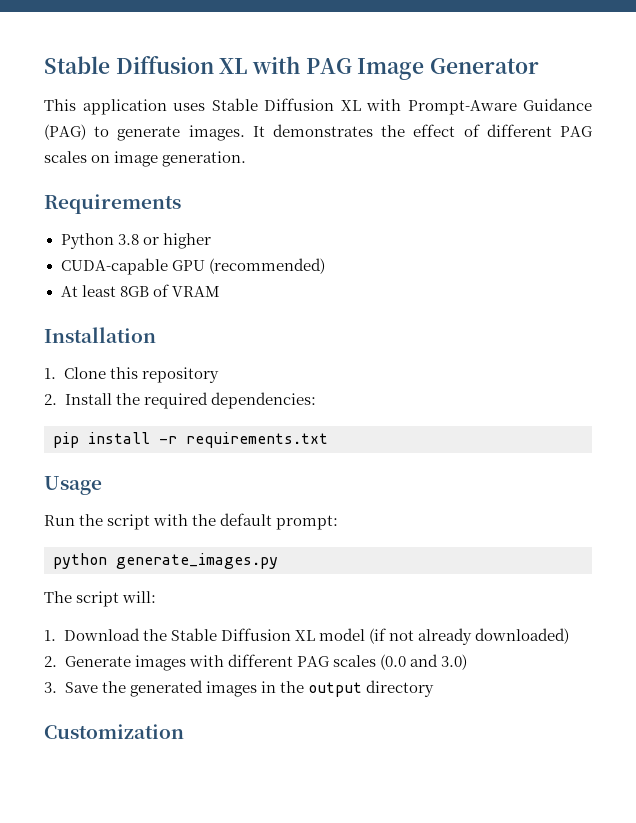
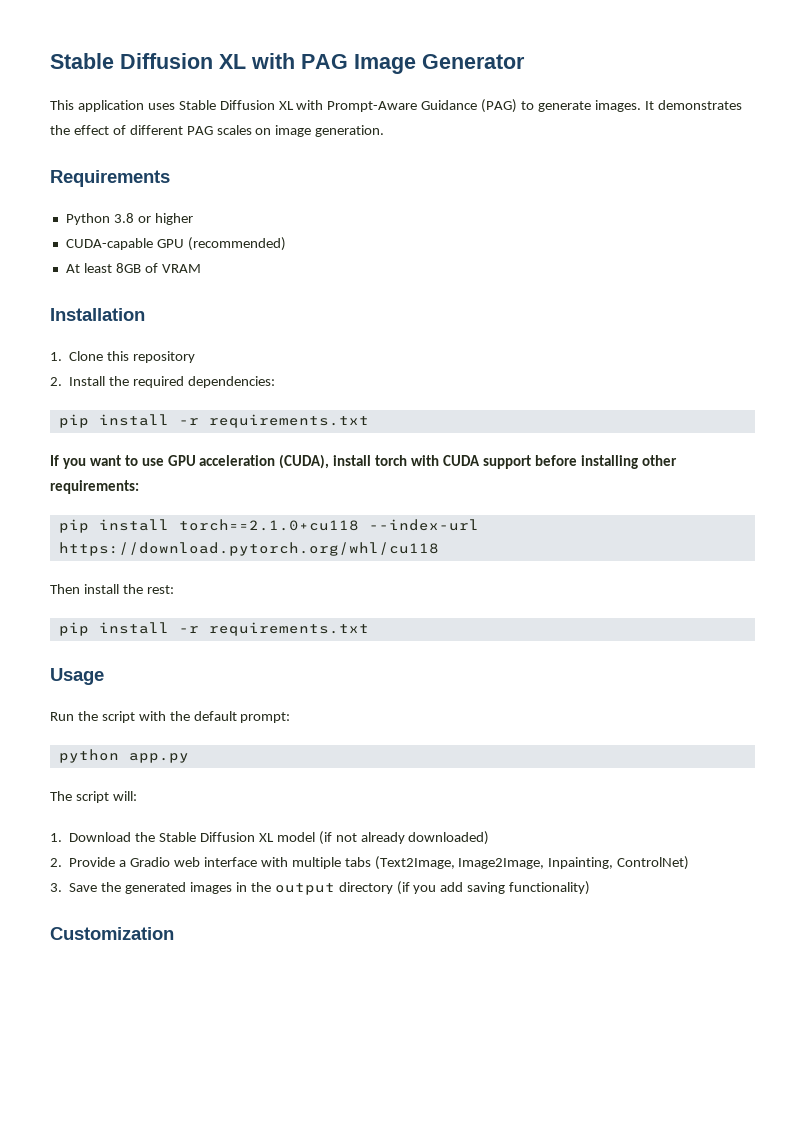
(328, 440) none -> [50,454,677,469] [50,480,139,494] [58,519,479,533] [58,542,439,556] [50,584,174,594] [58,622,369,636] // If you want to use GPU acceleration (CUDA), install torch with CUDA support before installing other requirements: // pip install torch==2.1.0+cu118 --index-url https://download.pytorch.org/whl/cu118 // Then install the rest: // pip install -r requirements.txt
[116,553,278,569] generate_images.py -> [128,753,189,763] app.py
[64,654,467,671] Generate images with different PAG scales (0.0 and 3.0) -> [69,856,690,870] Provide a Gradio web interface with multiple tabs (Text2Image, Image2Image, Inpainting, ControlNet)
(434, 688) none -> [396,881,591,895] (if you add saving functionality)

